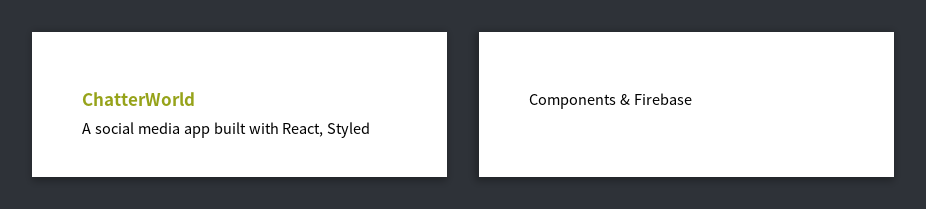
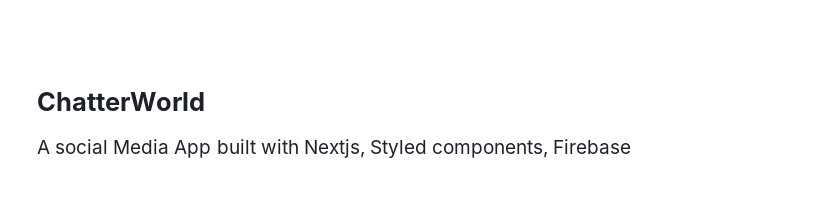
[137,122,371,138] [529,94,630,109] media app built with React, Styled Components & -> [113,139,549,158] Media App built with Nextjs, Styled components,

